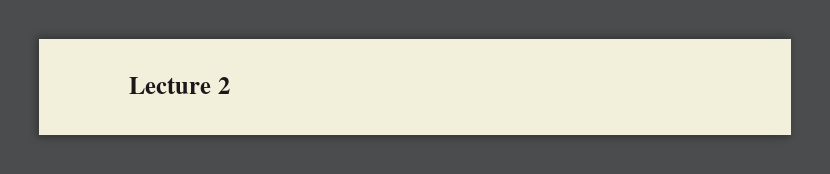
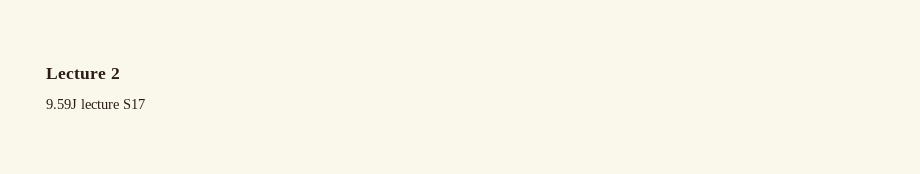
(230, 85) none -> [46,99,145,109] // 9.59J lecture S17

